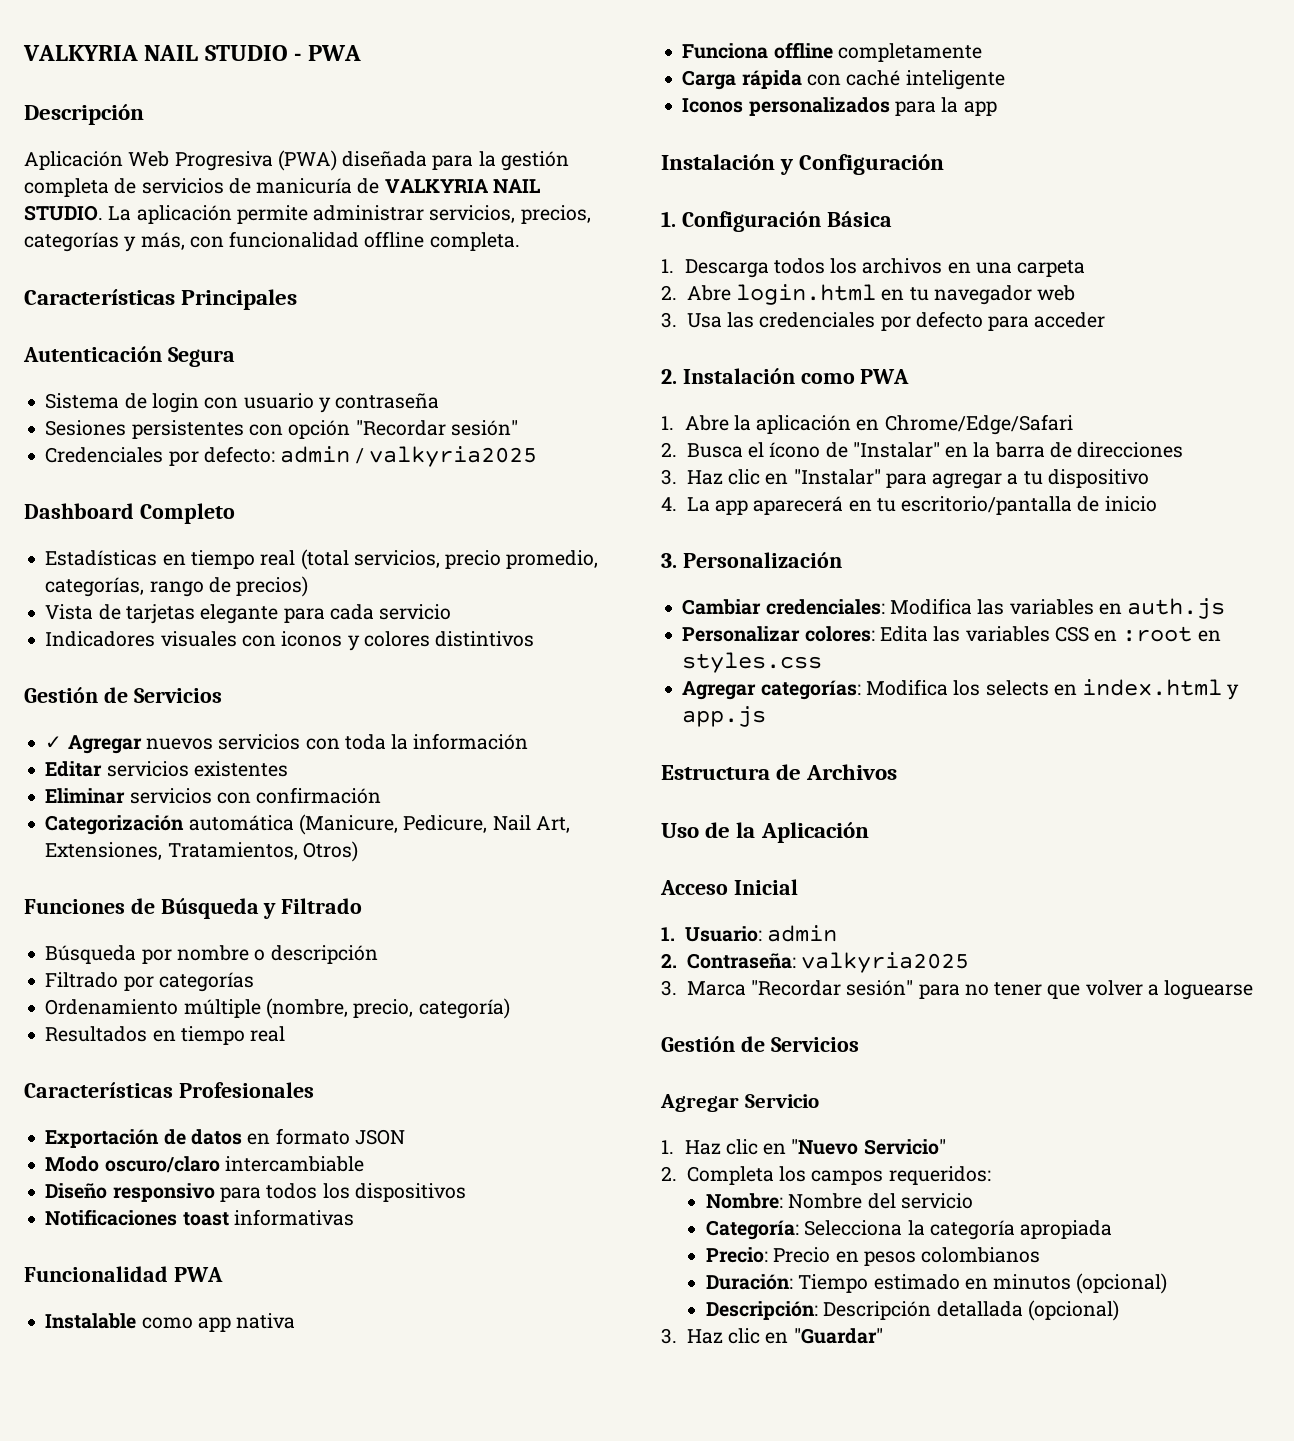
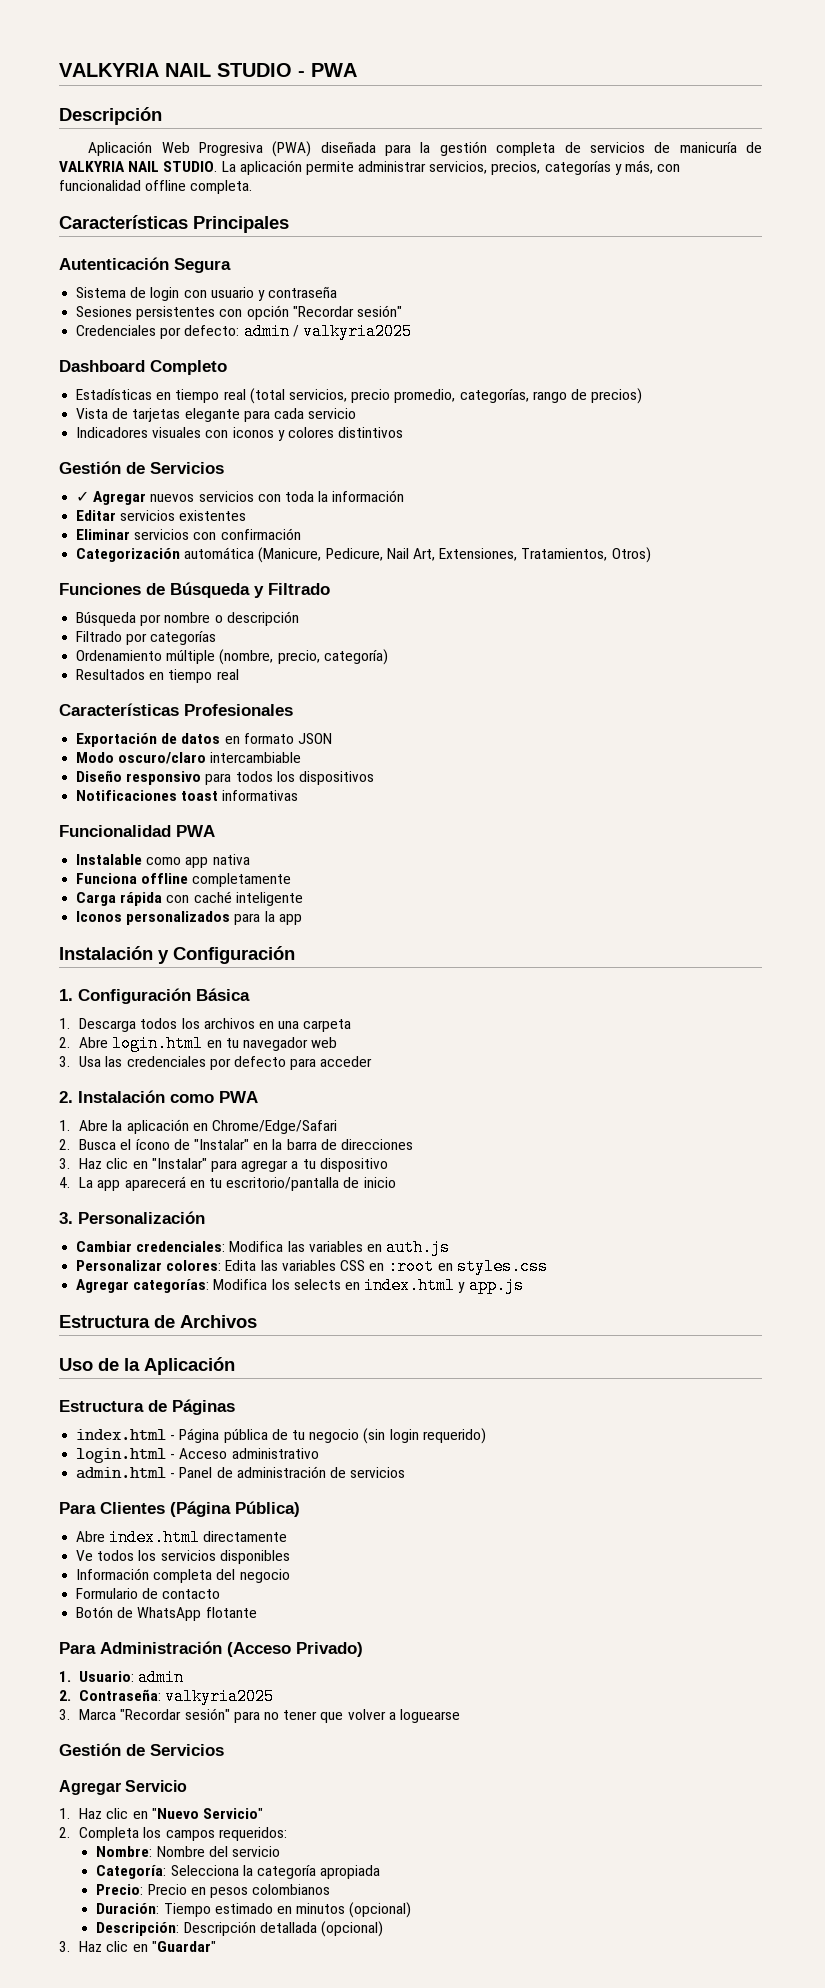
[660,879,798,895] Acceso Inicial -> [59,1399,235,1415] [76,1428,486,1444] [76,1448,319,1463] [76,1466,406,1479] [59,1501,300,1517] [76,1529,288,1546] [76,1550,290,1564] [76,1568,290,1583] [76,1588,221,1599] [76,1606,257,1621] [59,1641,363,1657] Estructura de Páginas // index.html - Página pública de tu negocio (sin login requerido) // login.html - Acceso administrativo // admin.html - Panel de administración de servicios // Para Clientes (Página Pública) // Abre index.html directamente // Ve todos los servicios disponibles // Información completa del negocio // Formulario de contacto // Botón de WhatsApp flotante // Para Administración (Acceso Privado)

